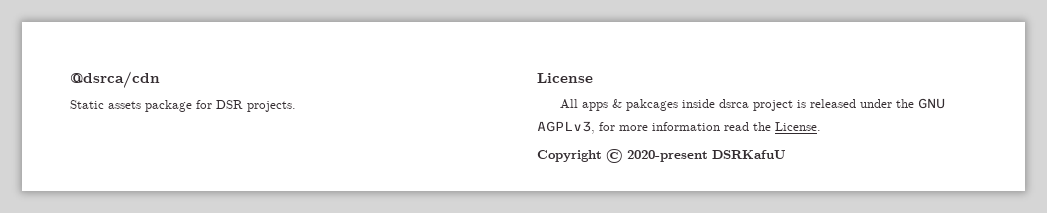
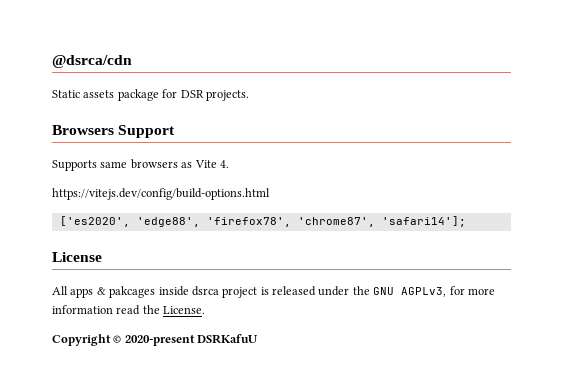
(296, 106) none -> [52,125,176,138] [52,159,229,171] [52,188,270,200] [59,216,466,227] // Browsers Support // Supports same browsers as Vite 4. // https://vitejs.dev/config/build-options.html // ['es2020', 'edge88', 'firefox78', 'chrome87', 'safari14'];

